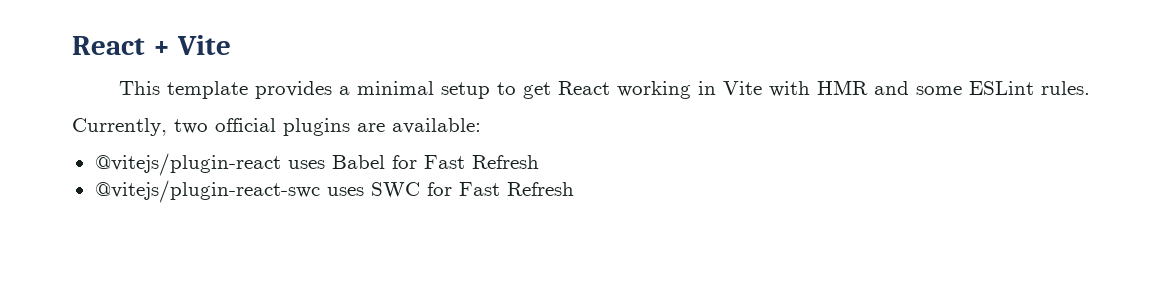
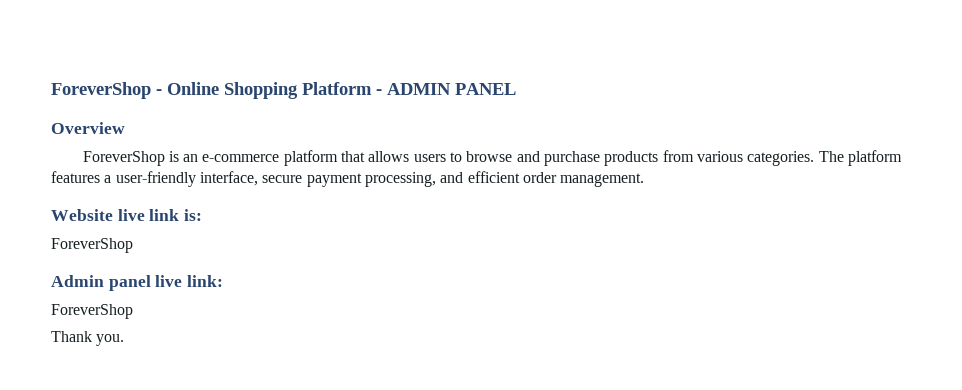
[72,35,231,55] [119,80,1091,99] [72,118,481,136] [94,153,539,176] [94,180,574,203] React + Vite // This template provides a minimal setup to get React working in Vite with HMR and some ESLint rules. // Currently, two official plugins are available: // @vitejs/plugin-react uses Babel for Fast Refresh // @vitejs/plugin-react-swc uses SWC for Fast Refresh -> [51,82,516,99] [51,122,125,134] [82,150,902,166] [51,171,645,187] [51,209,203,221] [51,238,133,253] [51,275,224,291] [51,304,133,319] [51,331,125,346] ForeverShop - Online Shopping Platform - ADMIN PANEL // Overview // ForeverShop is an e-commerce platform that allows users to browse and purchase products from various categories. The platform features a user-friendly interface, secure payment processing, and efficient order management. // Website live link is: // ForeverShop // Admin panel live link: // ForeverShop // Thank you.

